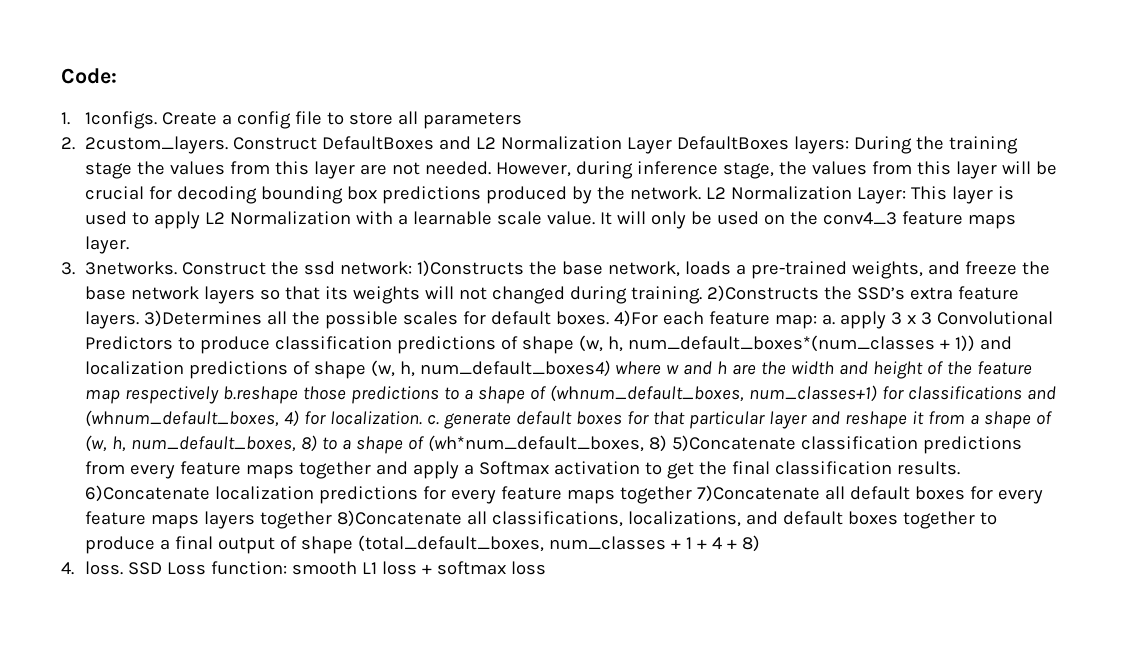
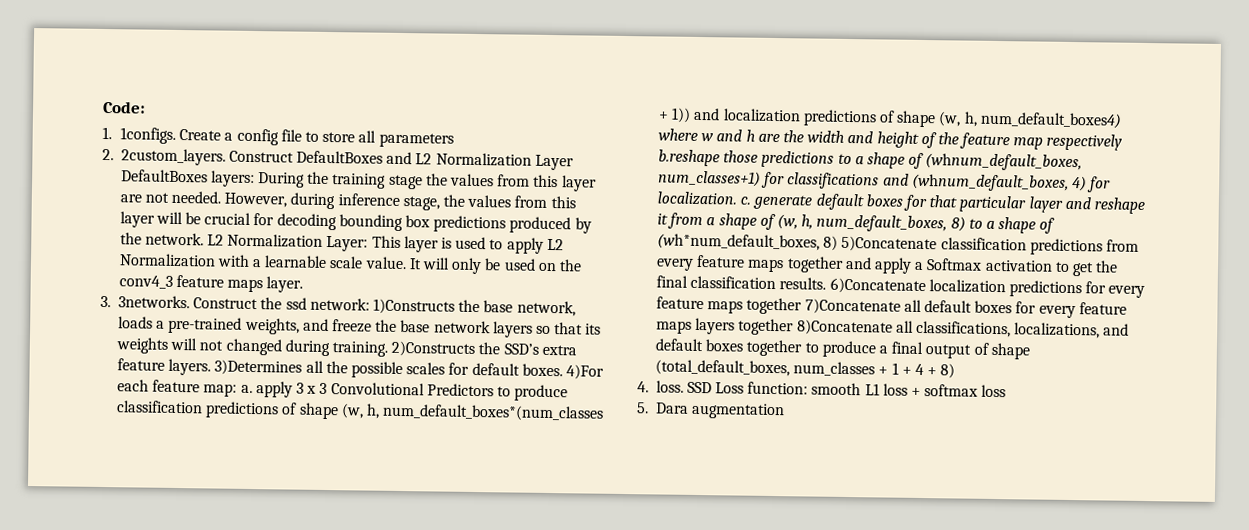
(546, 568) none -> [637,402,785,420] // 5. Dara augmentation

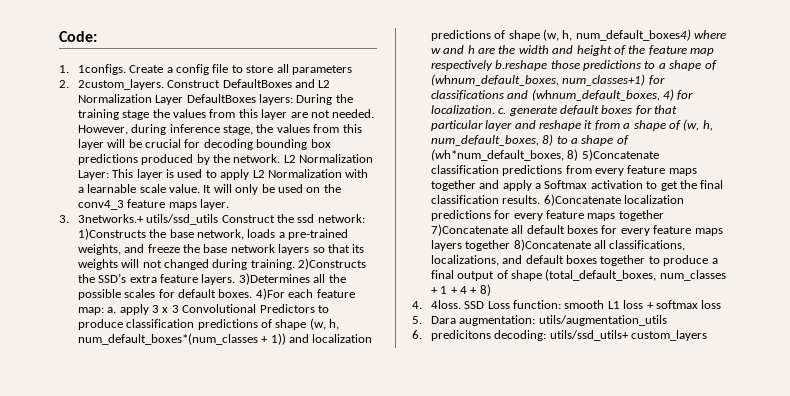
[118,295,191,309] 3networks. -> [77,214,219,225] 3networks.+ utils/ssd_utils
[655,380,684,393] loss. -> [430,300,461,309] 4loss.
[690,402,785,420] augmentation -> [459,315,667,326] [412,330,708,341] augmentation: utils/augmentation_utils // 6. predicitons decoding: utils/ssd_utils+ custom_layers

